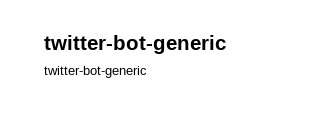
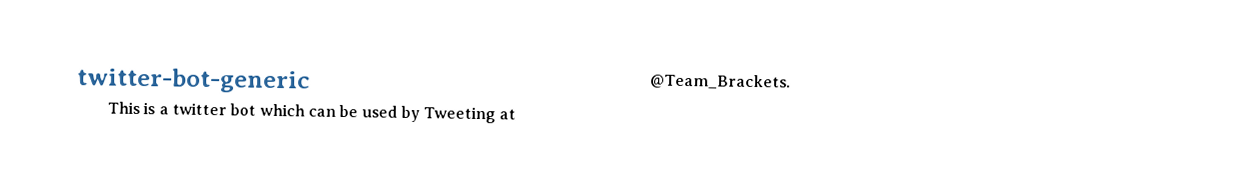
[44,66,147,78] twitter-bot-generic -> [106,101,517,124] [650,73,791,90] This is a twitter bot which can be used by Tweeting at @Team_Brackets.

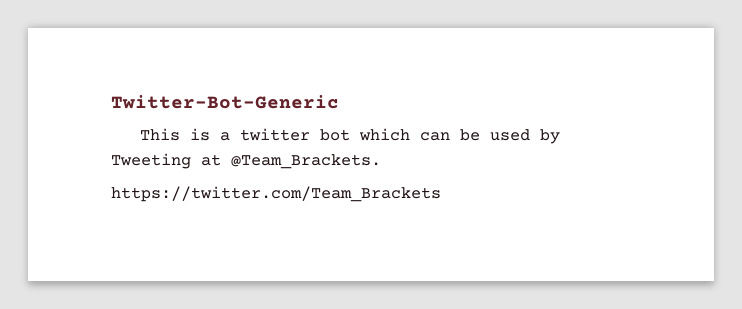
[77,67,310,94] twitter-bot-generic -> [111,95,339,109] Twitter-Bot-Generic
(791, 81) none -> [111,186,441,202] // https://twitter.com/Team_Brackets

